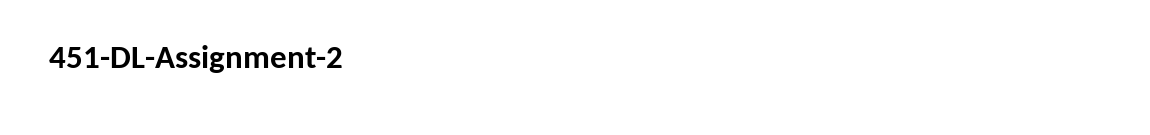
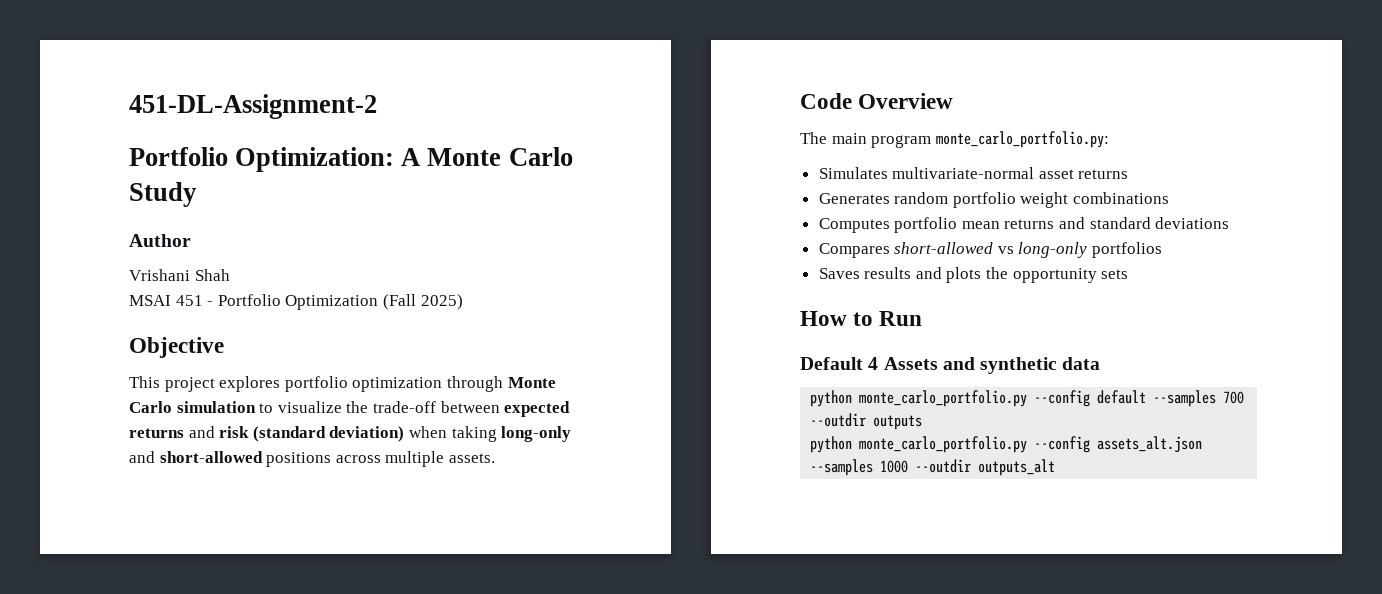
(343, 59) none -> [129,147,573,172] [129,182,196,207] [129,234,191,247] [129,269,230,281] [129,294,463,310] [129,337,224,358] [129,376,556,392] [129,401,571,417] [129,426,572,442] [129,451,495,467] [800,93,954,109] [800,131,1109,148] [818,167,1129,179] [818,192,1170,208] [818,217,1230,233] [818,242,1163,258] [818,267,1129,283] [800,311,923,326] [800,357,1101,374] [810,390,1245,407] [810,413,923,430] [810,436,1203,453] [810,459,1056,476] // Portfolio Optimization: A Monte Carlo Study // Author // Vrishani Shah // MSAI 451 - Portfolio Optimization (Fall 2025) // Objective // This project explores portfolio optimization through Monte Carlo simulation to visualize the trade-off between expected returns and risk (standard deviation) when taking long-only and short-allowed positions across multiple assets. // Code Overview // The main program monte_carlo_portfolio.py: // Simulates multivariate-normal asset returns // Generates random portfolio weight combinations // Computes portfolio mean returns and standard deviations // Compares short-allowed vs long-only portfolios // Saves results and plots the opportunity sets // How to Run // Default 4 Assets and synthetic data // python monte_carlo_portfolio.py --config default --samples 700 --outdir outputs // python monte_carlo_portfolio.py --config assets_alt.json --samples 1000 --outdir outputs_alt

